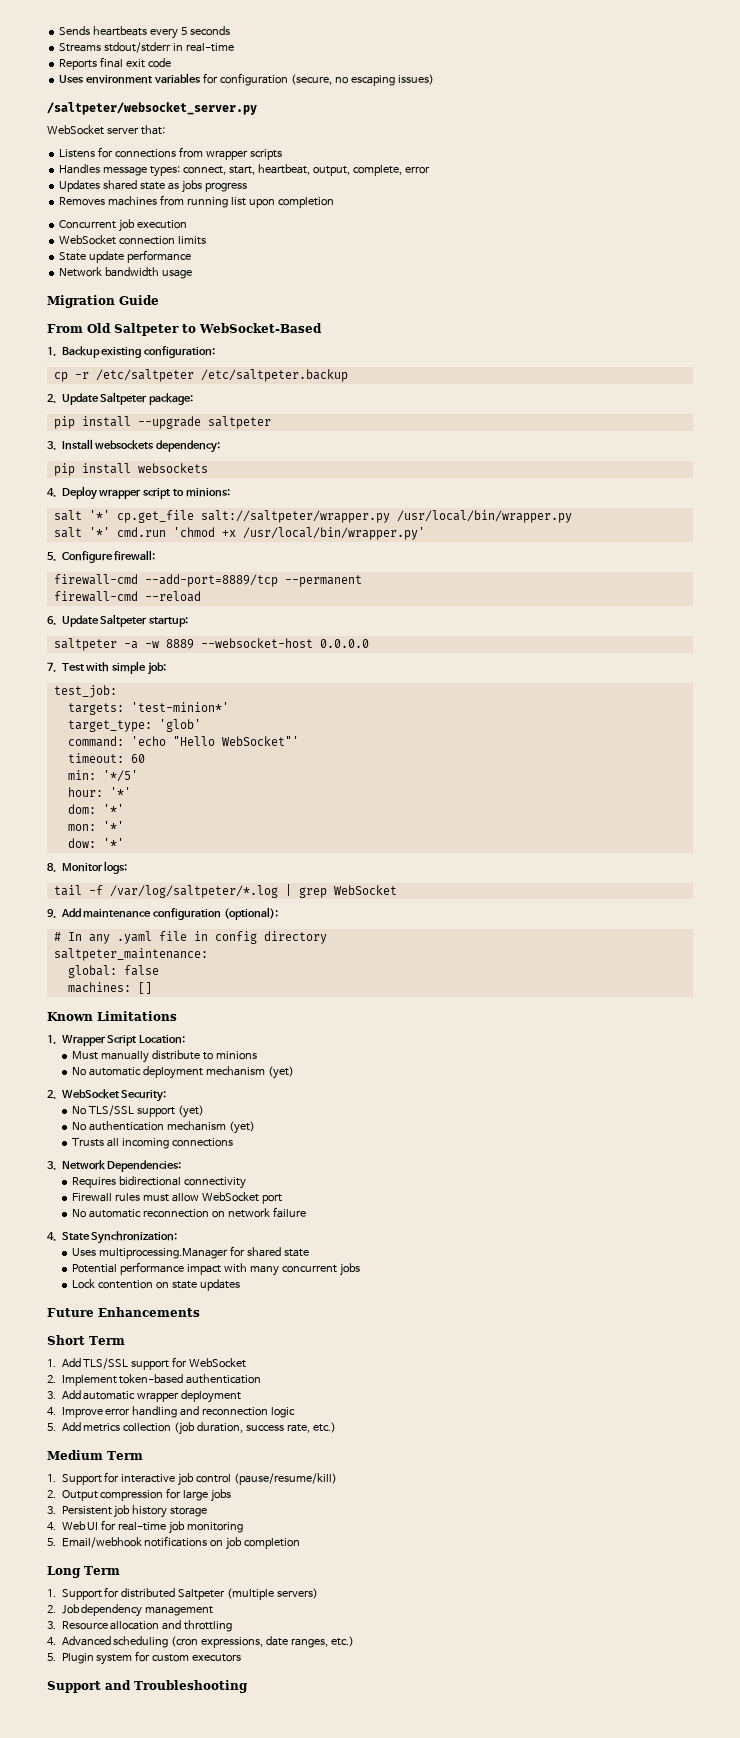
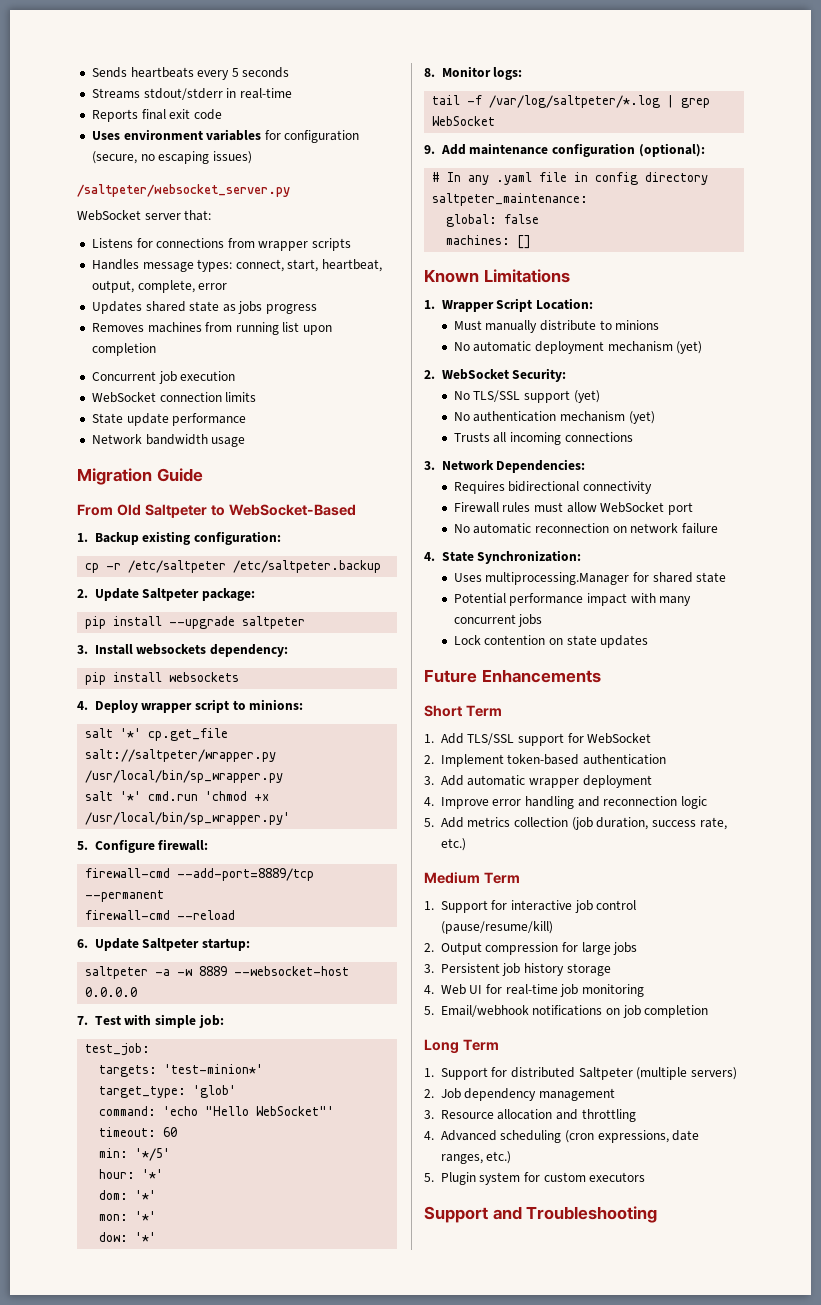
[396,510,572,523] /usr/local/bin/wrapper.py -> [85,770,284,783] /usr/local/bin/sp_wrapper.py
[242,527,425,540] /usr/local/bin/wrapper.py' -> [85,812,291,825] /usr/local/bin/sp_wrapper.py'

